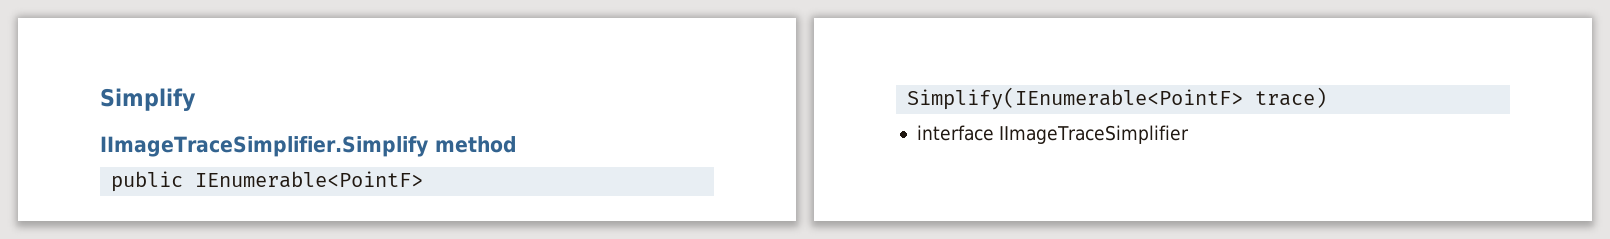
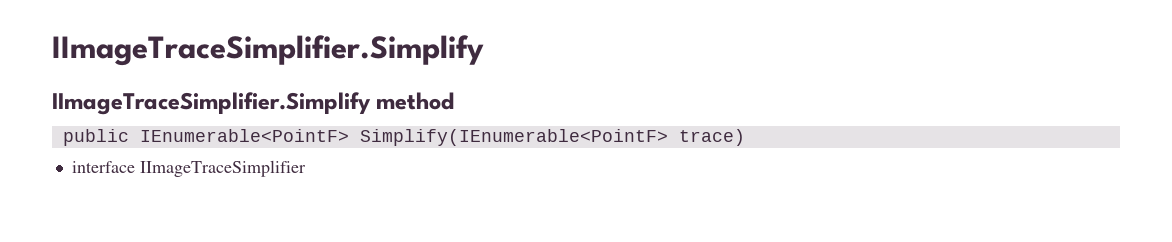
[100,88,196,111] Simplify -> [52,35,484,66] IImageTraceSimplifier.Simplify

